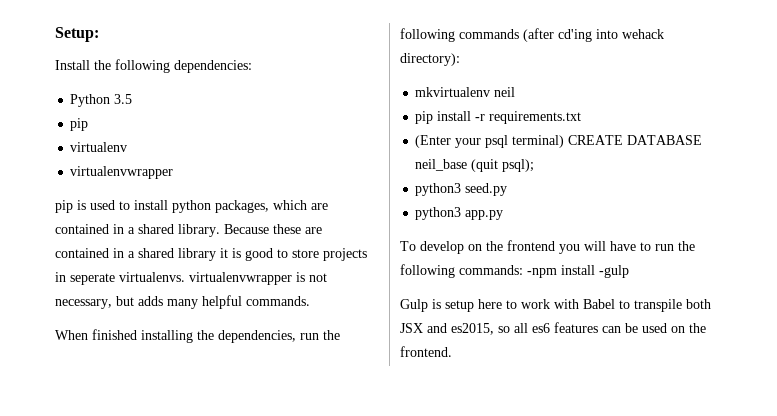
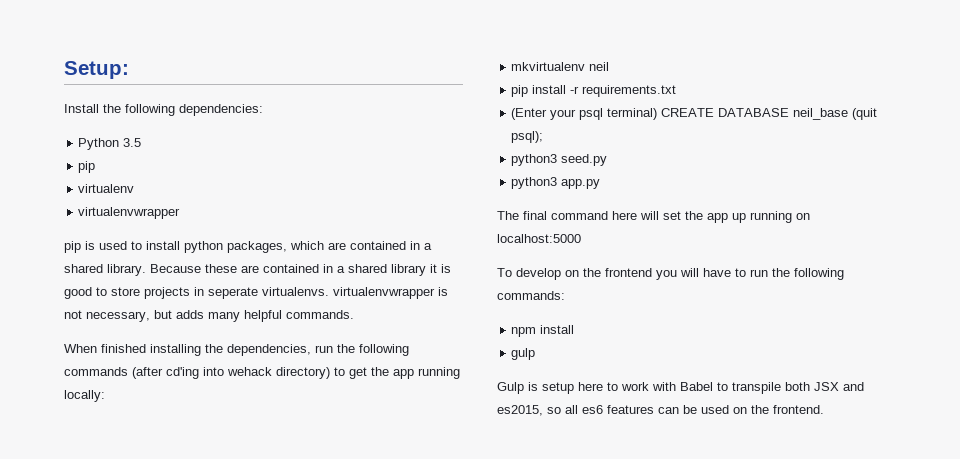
[400,53,460,66] directory): -> [276,367,460,379] [64,390,105,402] directory) to get the app running locally:
(504, 215) none -> [497,211,810,223] [497,234,581,243] // The final command here will set the app up running on localhost:5000
[527,265,629,278] -npm install -gulp -> [511,325,575,337] [511,348,536,360] // npm install // gulp

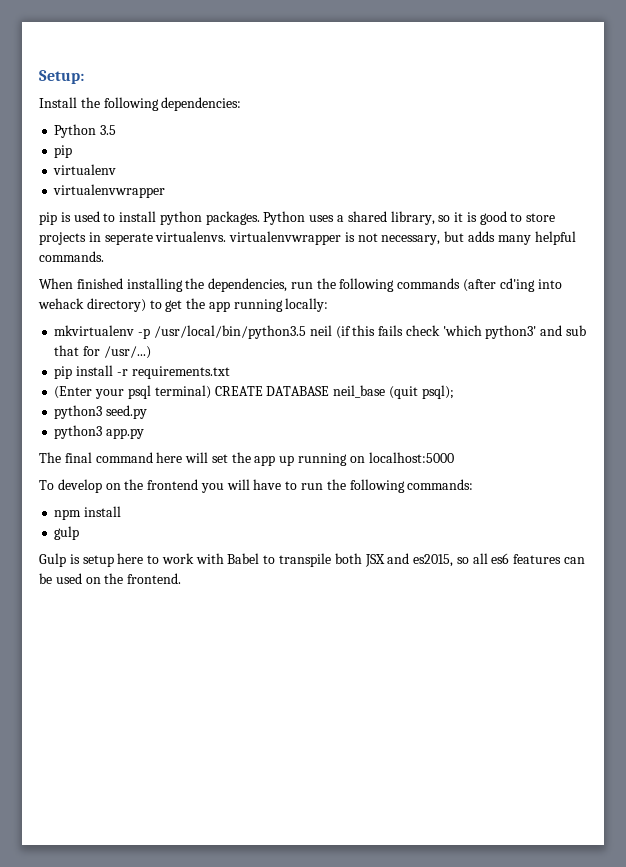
[227,241,432,253] [64,264,426,276] packages, which are contained in a shared library. Because these are contained in a shared library -> [205,211,451,225] packages. Python uses a shared library, so
(586, 66) none -> [138,325,306,339] -p /usr/local/bin/python3.5
(610, 66) none -> [335,325,586,339] [54,345,151,359] (if this fails check 'which python3' and sub that for /usr/...)

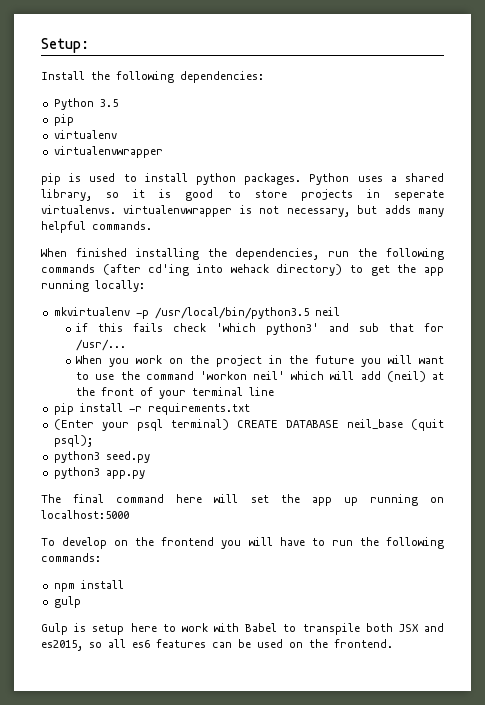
[335,326,351,339] (if -> [76,323,89,332] // if
[103,346,151,359] /usr/...) -> [76,339,127,351] [76,355,445,367] [76,371,445,382] [76,387,275,399] /usr/... // When you work on the project in the future you will want to use the command 'workon neil' which will add (neil) at the front of your terminal line

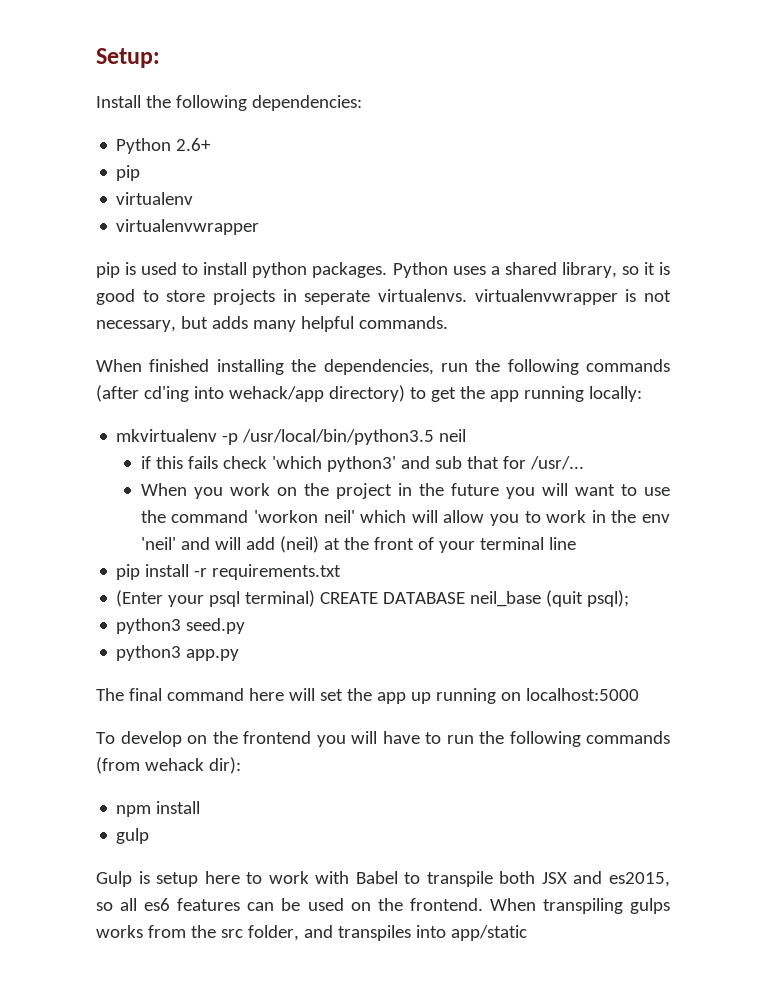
[99,99,118,107] 3.5 -> [176,138,212,151] 2.6+
[230,264,269,273] wehack -> [228,386,324,402] wehack/app
(355, 375) none -> [443,510,670,526] [140,537,241,550] allow you to work in the env 'neil' and will
[41,553,101,562] commands: -> [586,731,670,744] [96,757,241,774] commands (from wehack dir):
(393, 643) none -> [489,898,670,914] [96,925,527,941] When transpiling gulps works from the src folder, and transpiles into app/static

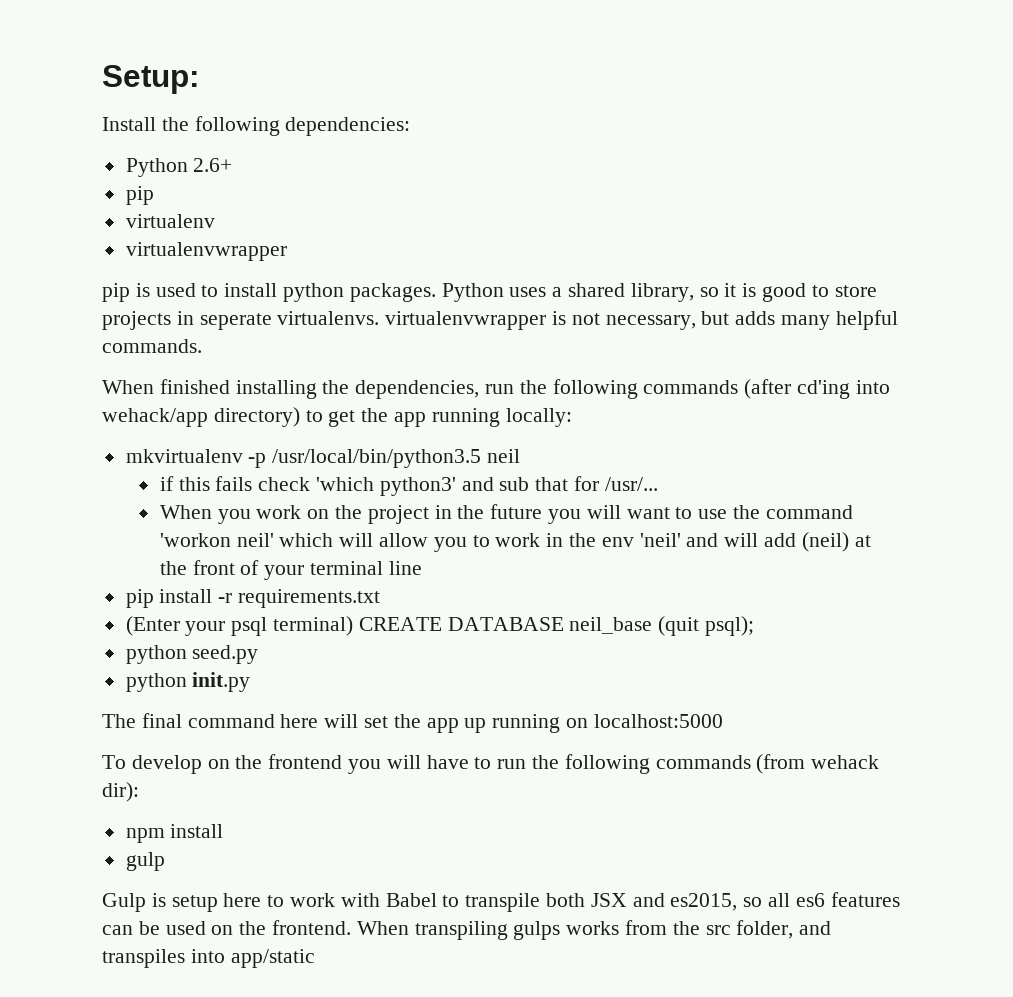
[116,618,182,634] python3 -> [125,645,187,664] python
[116,645,240,661] python3 app.py -> [125,672,251,692] python init.py

